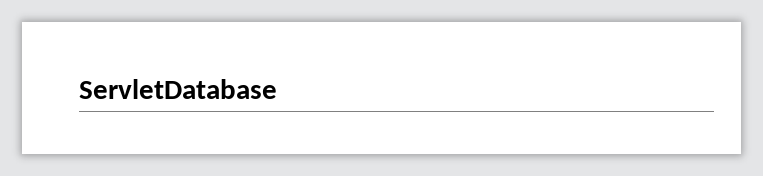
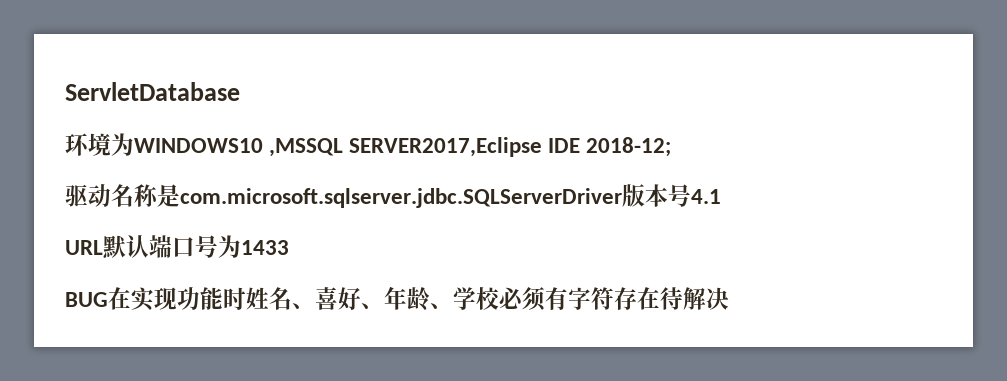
(277, 89) none -> [65,133,672,157] [65,184,721,208] [65,235,289,259] [65,286,729,311] // 环境为WINDOWS10 ,MSSQL SERVER2017,Eclipse IDE 2018-12; // 驱动名称是com.microsoft.sqlserver.jdbc.SQLServerDriver版本号4.1 // URL默认端口号为1433 // BUG在实现功能时姓名、喜好、年龄、学校必须有字符存在待解决

